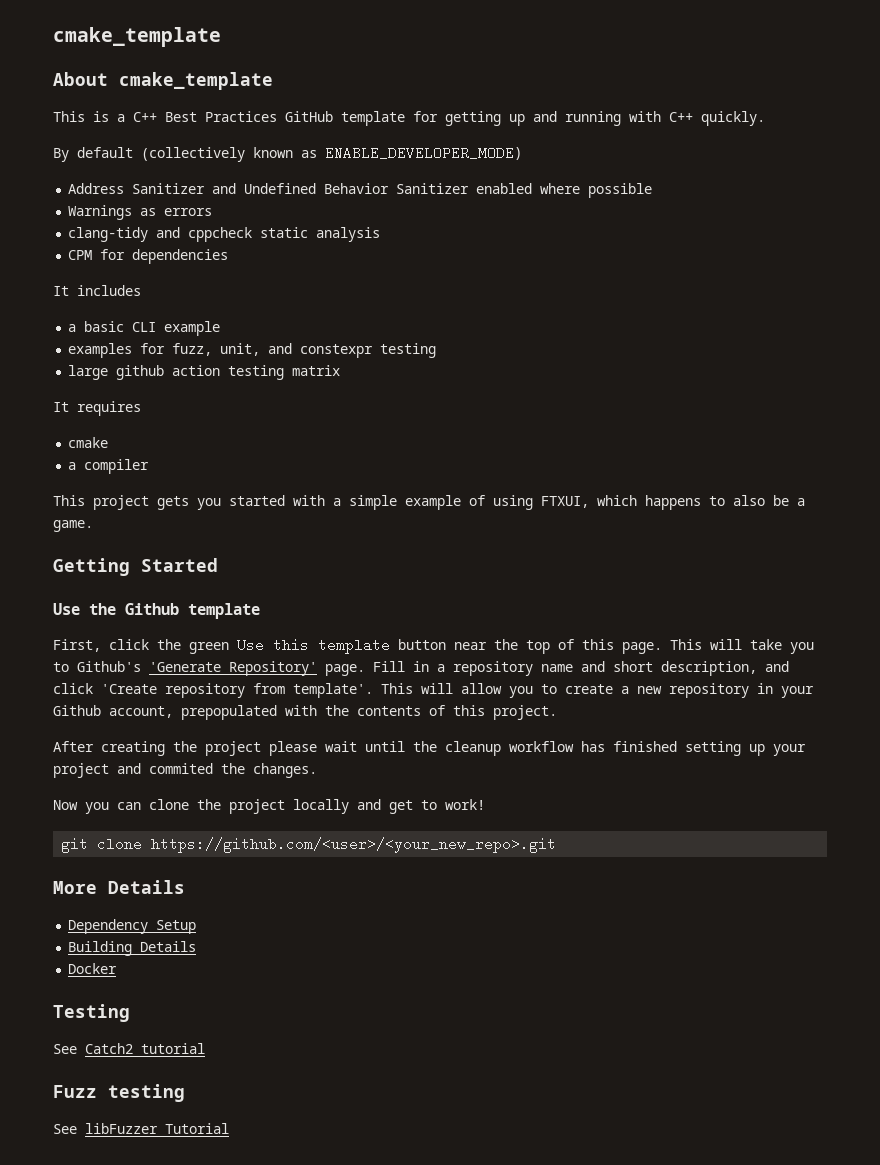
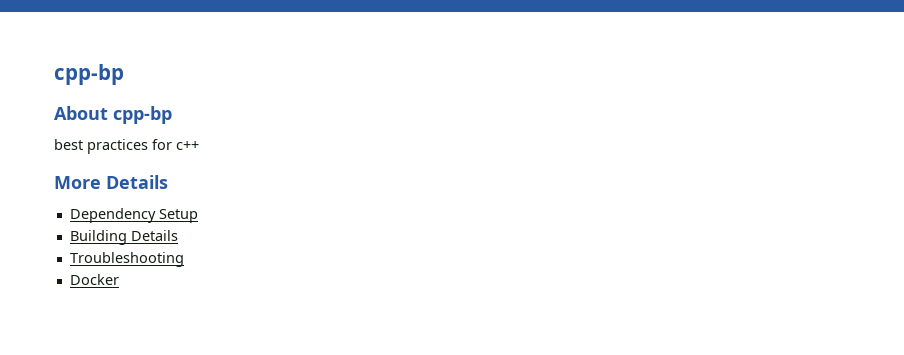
[53,27,221,47] cmake_template -> [54,64,124,85] cpp-bp
[119,72,273,90] [53,111,765,126] [53,146,522,162] [68,183,653,198] [68,205,213,220] [68,227,381,242] [68,249,229,264] [53,285,141,296] [68,321,221,336] [68,343,437,358] [68,365,341,380] [53,401,141,416] [68,437,109,448] [68,459,150,474] [53,495,805,510] [53,520,93,532] [53,558,218,576] [53,603,260,619] [53,638,814,654] [53,661,789,676] [53,683,814,698] [53,705,557,720] [53,741,806,756] [53,763,317,778] [53,799,485,814] [61,837,557,853] cmake_template // This is a C++ Best Practices GitHub template for getting up and running with C++ quickly. // By default (collectively known as ENABLE_DEVELOPER_MODE) // Address Sanitizer and Undefined Behavior Sanitizer enabled where possible // Warnings as errors // clang-tidy and cppcheck static analysis // CPM for dependencies // It includes // a basic CLI example // examples for fuzz, unit, and constexpr testing // large github action testing matrix // It requires // cmake // a compiler // This project gets you started with a simple example of using FTXUI, which happens to also be a game. // Getting Started // Use the Github template // First, click the green Use this template button near the top of this page. This will take you to Github's 'Generate Repository' page. Fill in a repository name and short description, and click 'Create repository from template'. This will allow you to create a new repository in your Github account, prepopulated with the contents of this project. // After creating the project please wait until the cleanup workflow has finished setting up your project and commited the changes. // Now you can clone the project locally and get to work! // git clone https://github.com/<user>/<your_new_repo>.git -> [113,106,172,124] [54,139,199,154] cpp-bp // best practices for c++
(197, 946) none -> [69,252,184,267] // Troubleshooting
[53,1004,130,1022] [53,1043,205,1054] [53,1084,185,1102] [53,1123,229,1134] // Testing // See Catch2 tutorial // Fuzz testing // See libFuzzer Tutorial -> (119, 279) none

